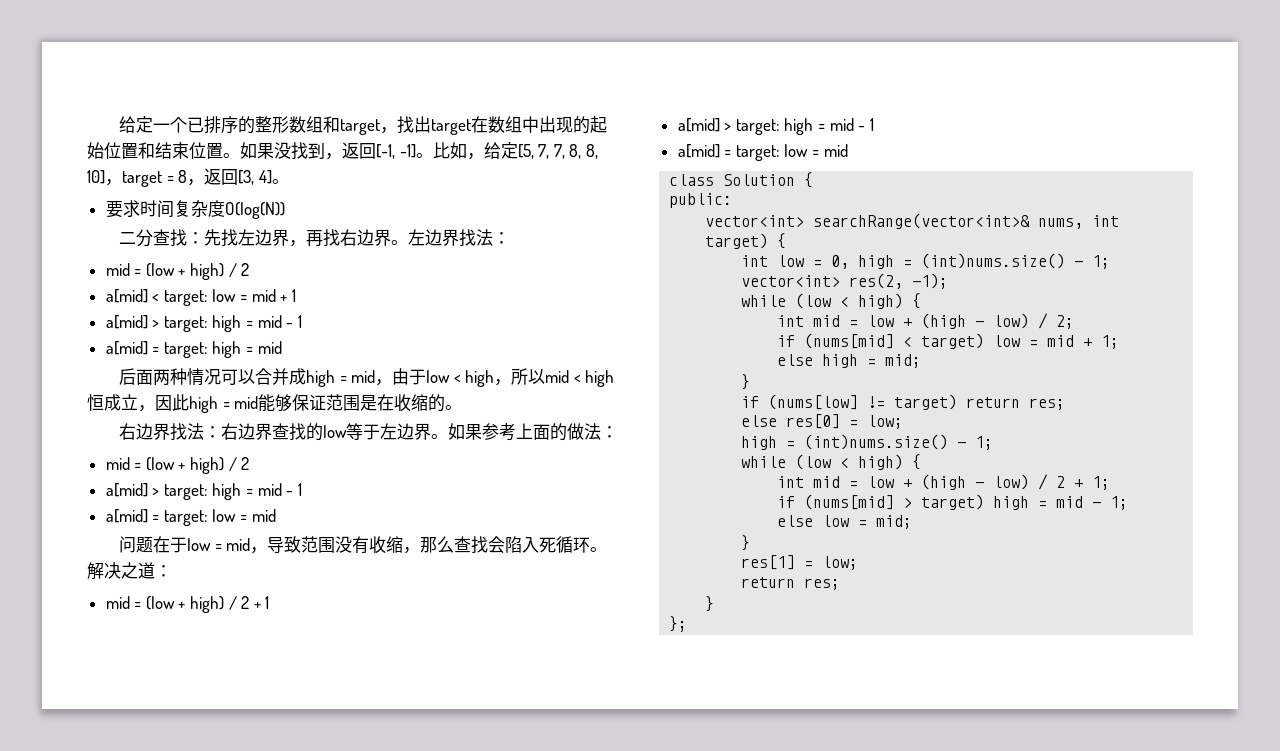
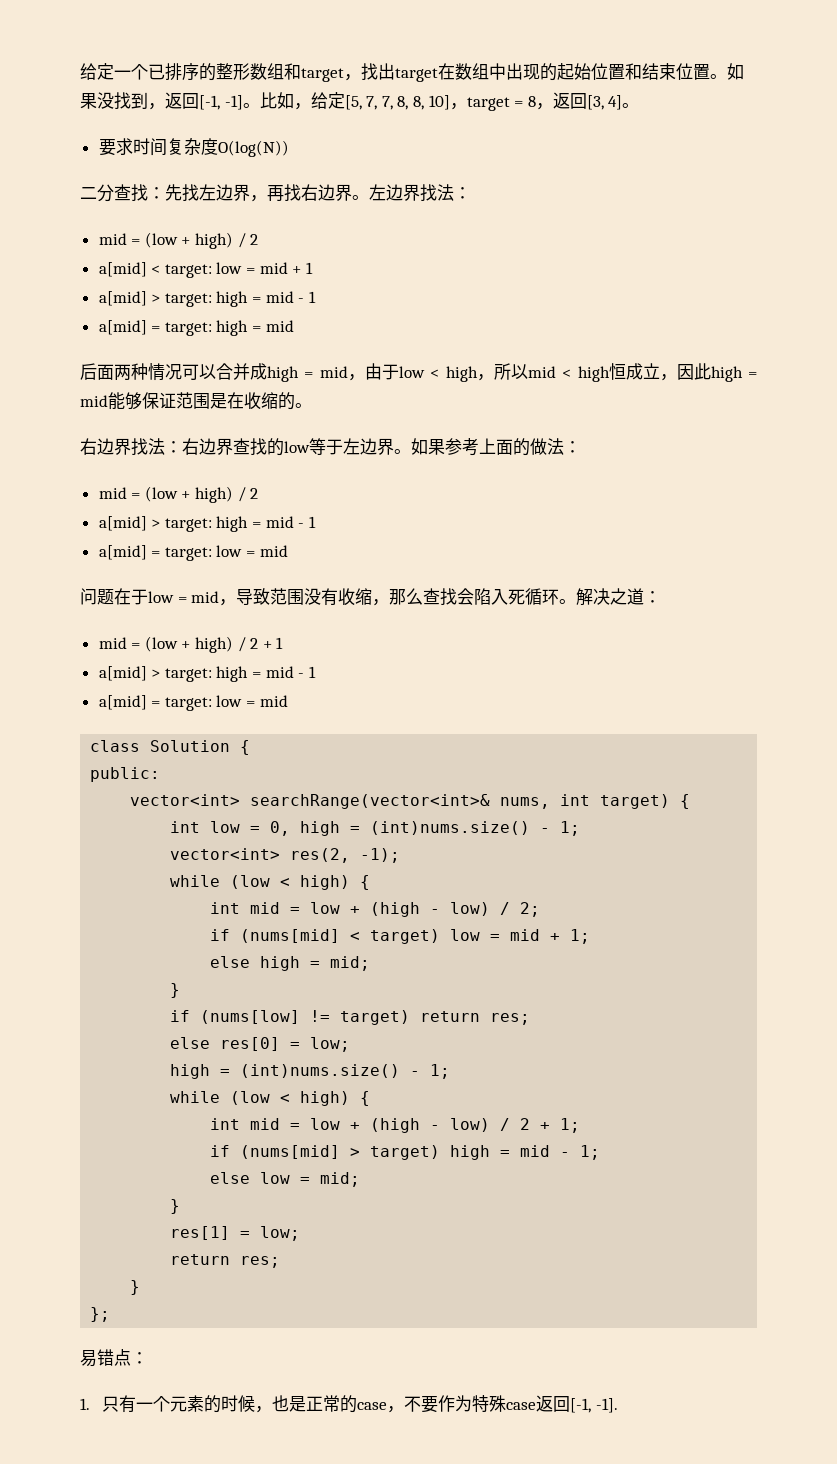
(688, 624) none -> [80,1349,148,1367] [80,1395,619,1413] // 易错点： // 1.只有一个元素的时候，也是正常的case，不要作为特殊case返回[-1, -1].

